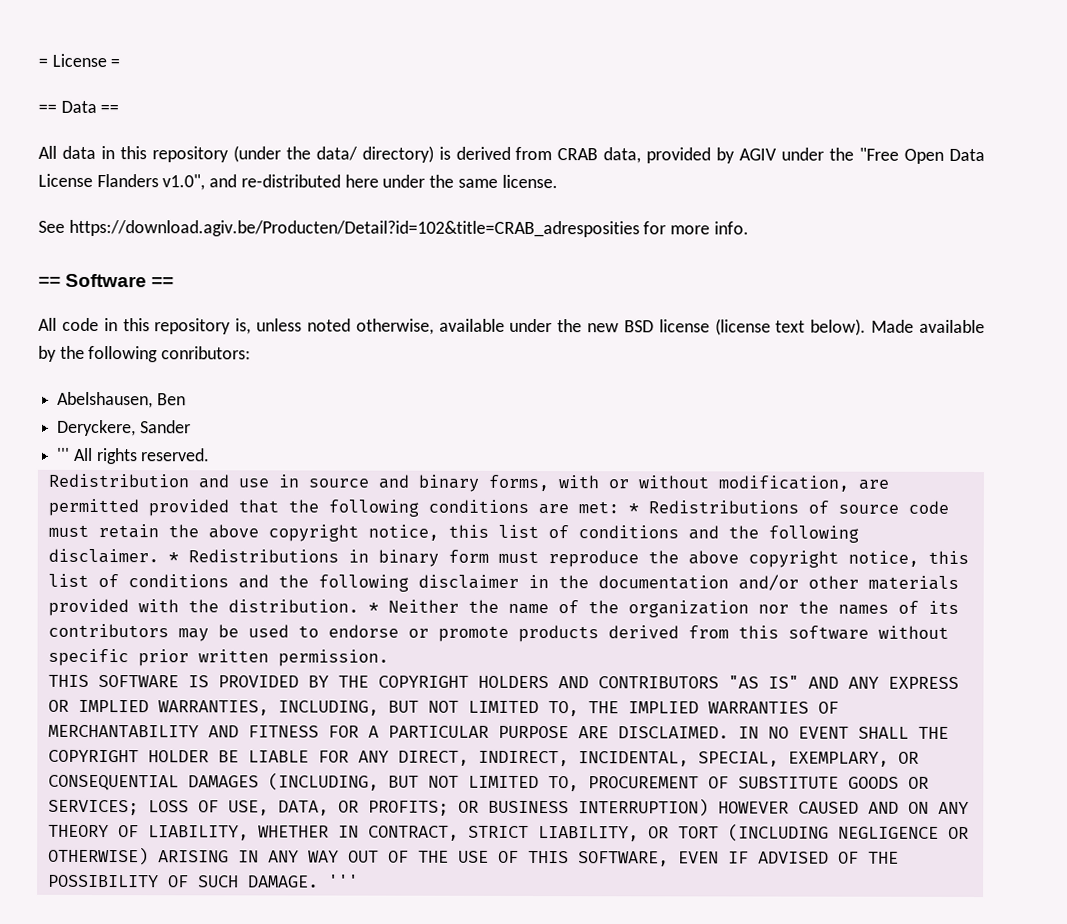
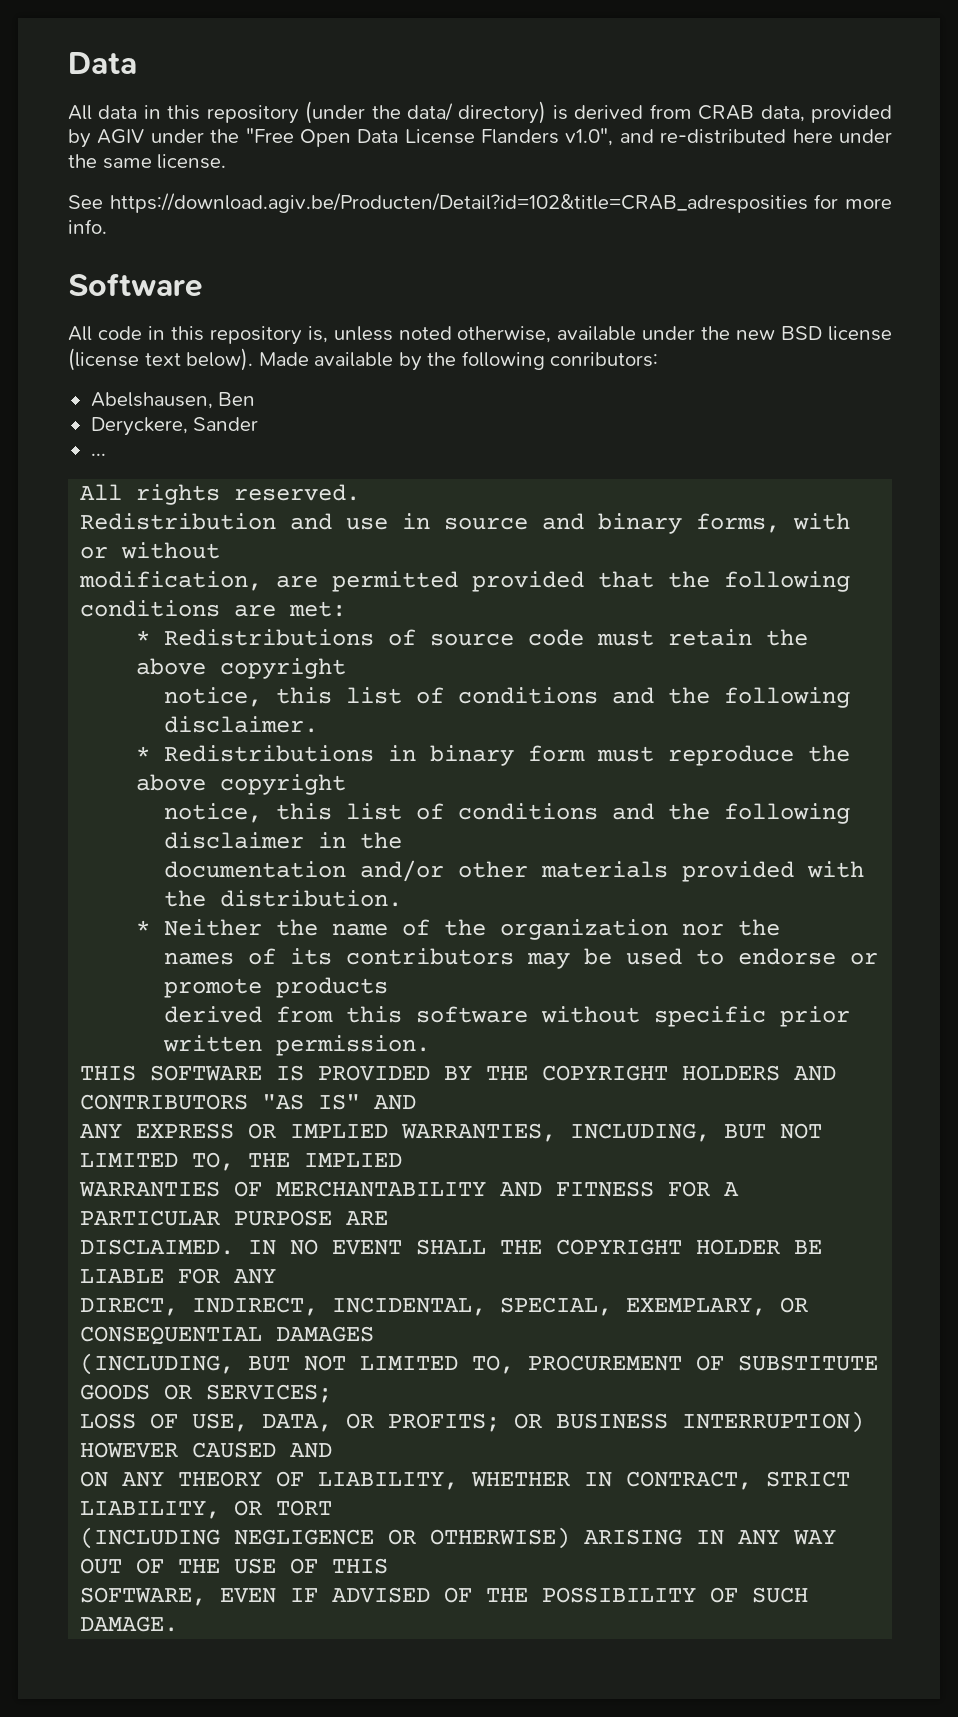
[38,53,121,68] [38,100,120,114] = License = // == Data == -> [68,52,137,74] Data
[38,276,61,287] == -> (107, 226) none
[151,277,175,288] == -> (202, 285) none
[57,447,71,461] ''' -> [90,453,106,456] ... //
(709, 482) none -> (221, 550) //
(619, 507) none -> (347, 609) //
(359, 533) none -> (347, 668) //
(159, 556) none -> (319, 724) //
(839, 559) none -> (347, 784) //
(589, 582) none -> (403, 840) //
(359, 606) none -> (403, 898) //
(829, 607) none -> (781, 927) //
(599, 633) none -> (389, 987) //
(839, 682) none -> (417, 1102) //
(699, 707) none -> (403, 1160) //
(609, 732) none -> (389, 1218) //
(389, 756) none -> (277, 1276) //
(259, 781) none -> (375, 1334) //
(139, 807) none -> (333, 1393) //
(899, 807) none -> (333, 1450) //
(719, 832) none -> (333, 1508) //
(569, 857) none -> (389, 1566) //
[327,874,359,888] ''' -> (179, 1624) none

